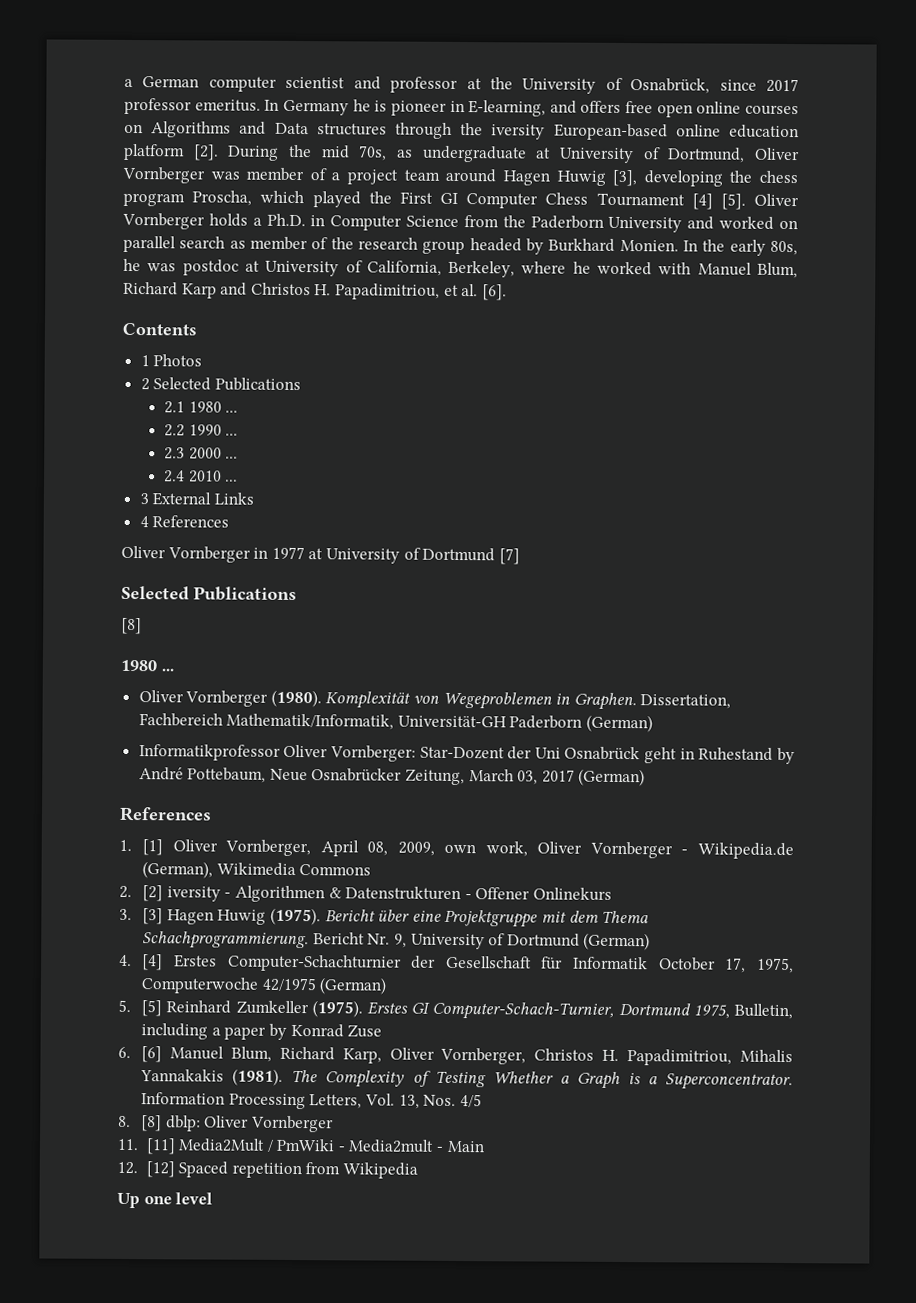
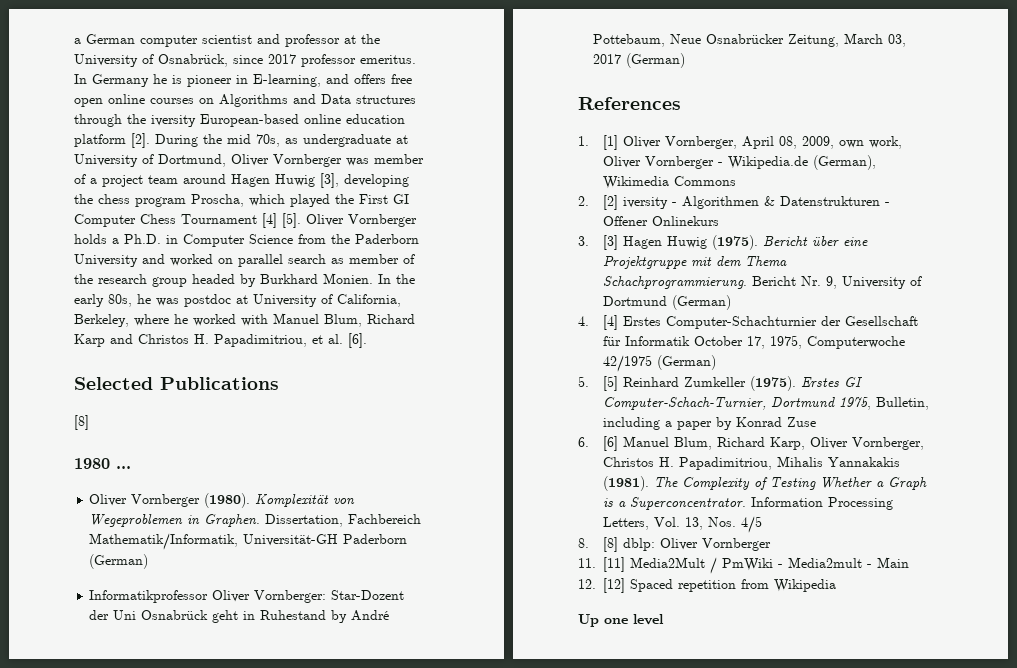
[122,322,197,336] [140,354,203,367] [140,377,301,392] [163,401,239,414] [163,424,239,437] [163,447,239,460] [163,470,239,483] [139,492,254,506] [139,515,230,528] [121,545,520,565] // Contents // 1 Photos // 2 Selected Publications // 2.1 1980 ... // 2.2 1990 ... // 2.3 2000 ... // 2.4 2010 ... // 3 External Links // 4 References // Oliver Vornberger in 1977 at University of Dortmund [7] -> (367, 340) none

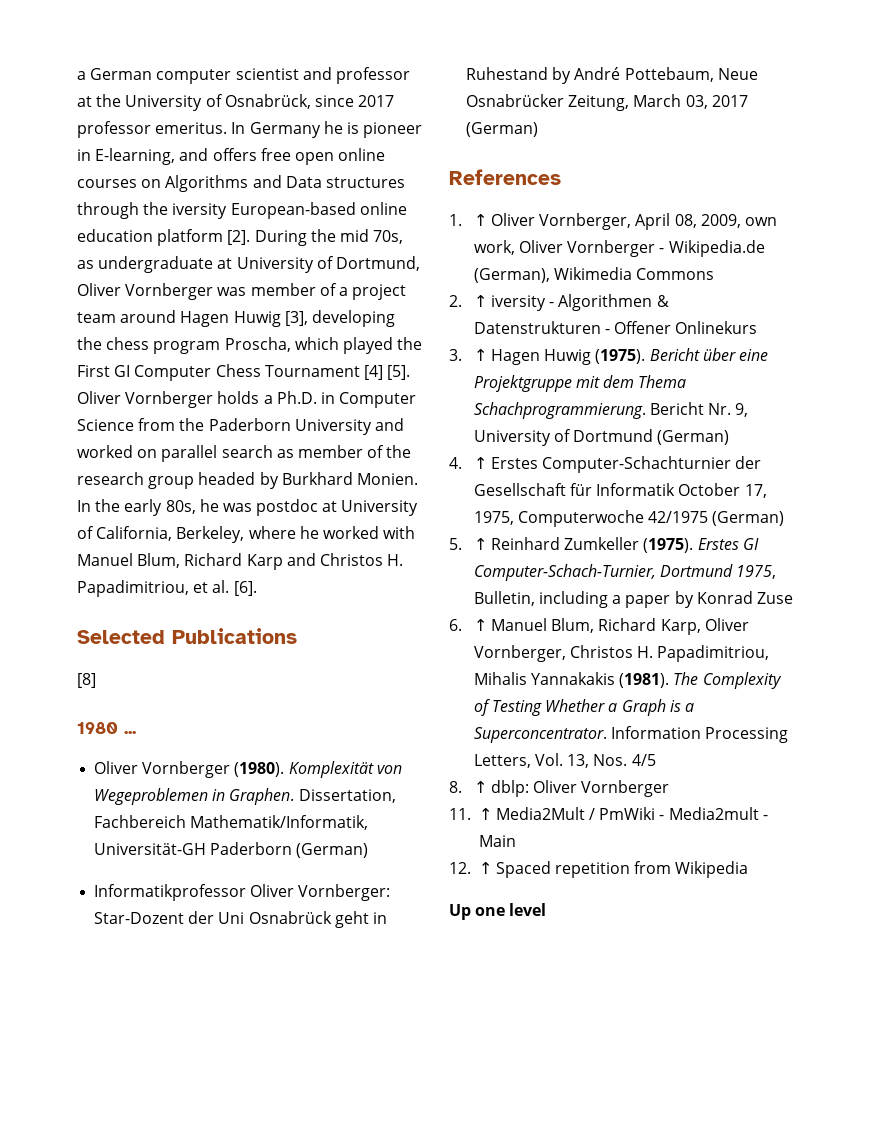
[603,135,619,150] [1] -> [473,214,487,226] ↑
[603,195,619,210] [2] -> [473,295,487,307] ↑
[603,235,619,250] [3] -> [473,349,487,361] ↑
[603,315,619,330] [4] -> [473,457,487,469] ↑
[603,376,619,391] [5] -> [473,538,487,550] ↑
[603,436,619,451] [6] -> [473,619,487,631] ↑
[603,537,619,552] [8] -> [473,781,487,793] ↑
[603,557,626,572] [11] -> [478,808,492,820] ↑
[603,578,626,593] [12] -> [478,862,492,874] ↑

